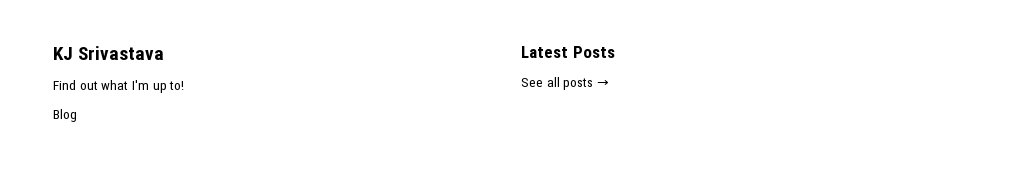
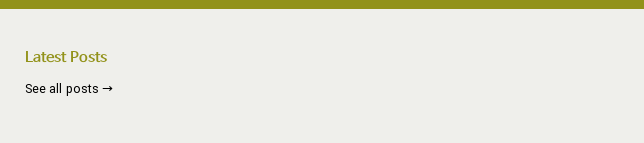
[53,46,165,60] [53,80,185,93] [53,109,77,122] KJ Srivastava // Find out what I'm up to! // Blog // -> (25, 57) none

